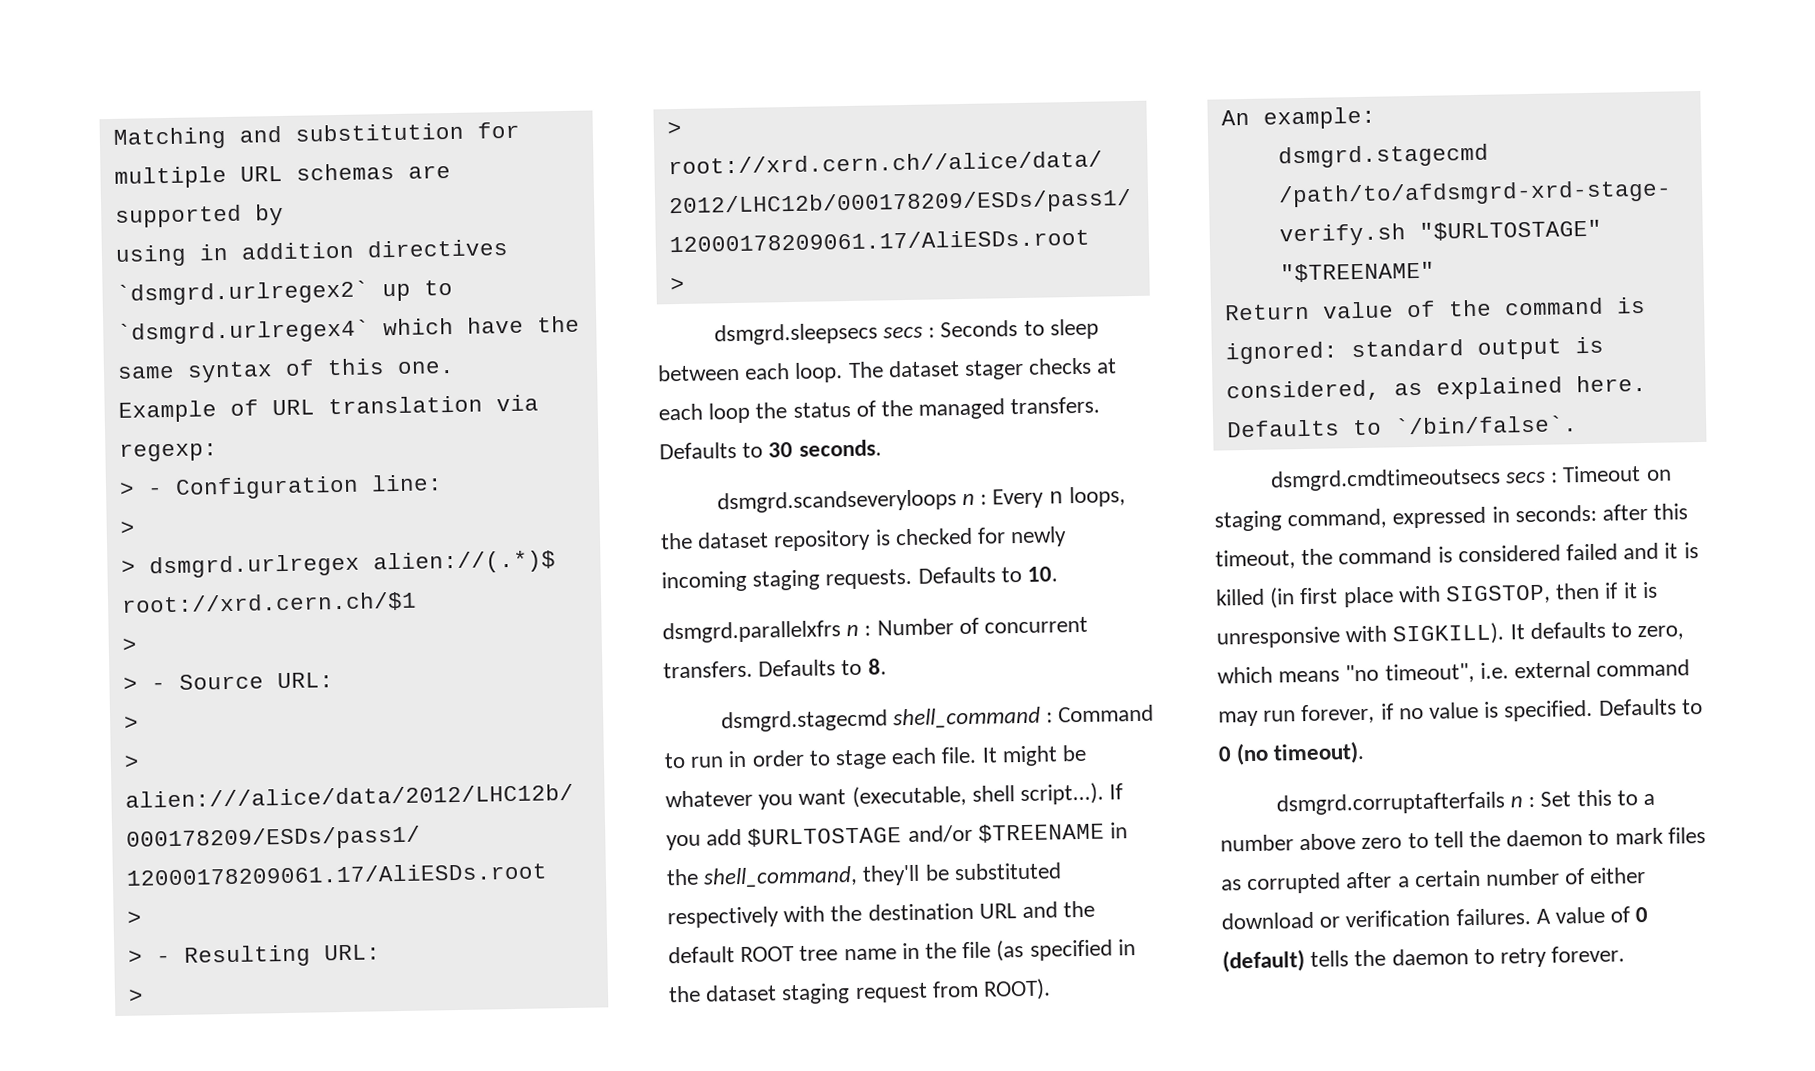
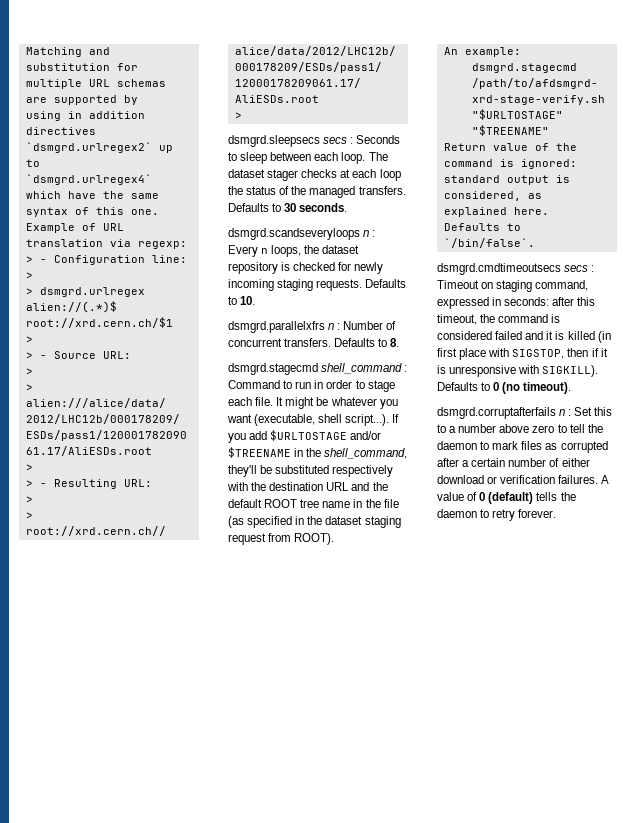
[1509,621,1685,641] [1217,659,1691,684] [1218,699,1594,727] It defaults to zero, which means "no timeout", i.e. external command may run forever, if no value is specified. -> (599, 371) none

